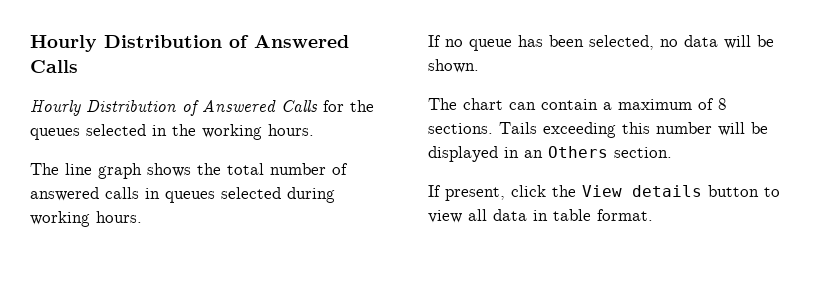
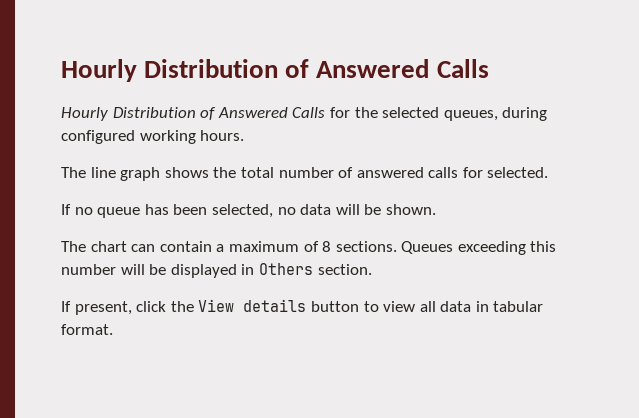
[30,124,196,140] queues selected in the -> [382,107,548,121] [61,130,135,144] selected queues, during configured
[145,187,335,203] [30,211,142,227] in queues selected during working hours. -> [462,167,549,178] for selected.
[499,122,537,134] Tails -> [401,241,454,254] Queues
[524,150,543,158] an -> (255, 269) none
[553,209,591,221] table -> [493,301,544,312] tabular

